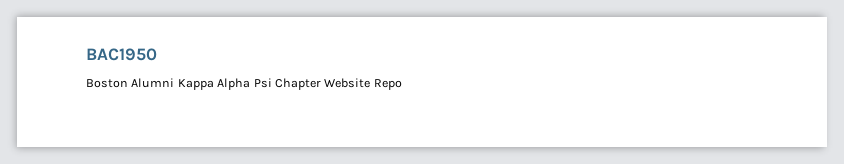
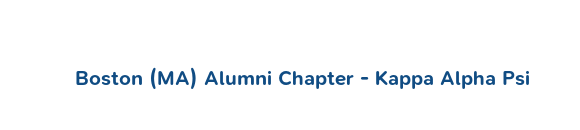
[86,48,157,61] [86,78,402,90] BAC1950 // Boston Alumni Kappa Alpha Psi Chapter Website Repo -> [75,67,530,90] Boston (MA) Alumni Chapter - Kappa Alpha Psi

